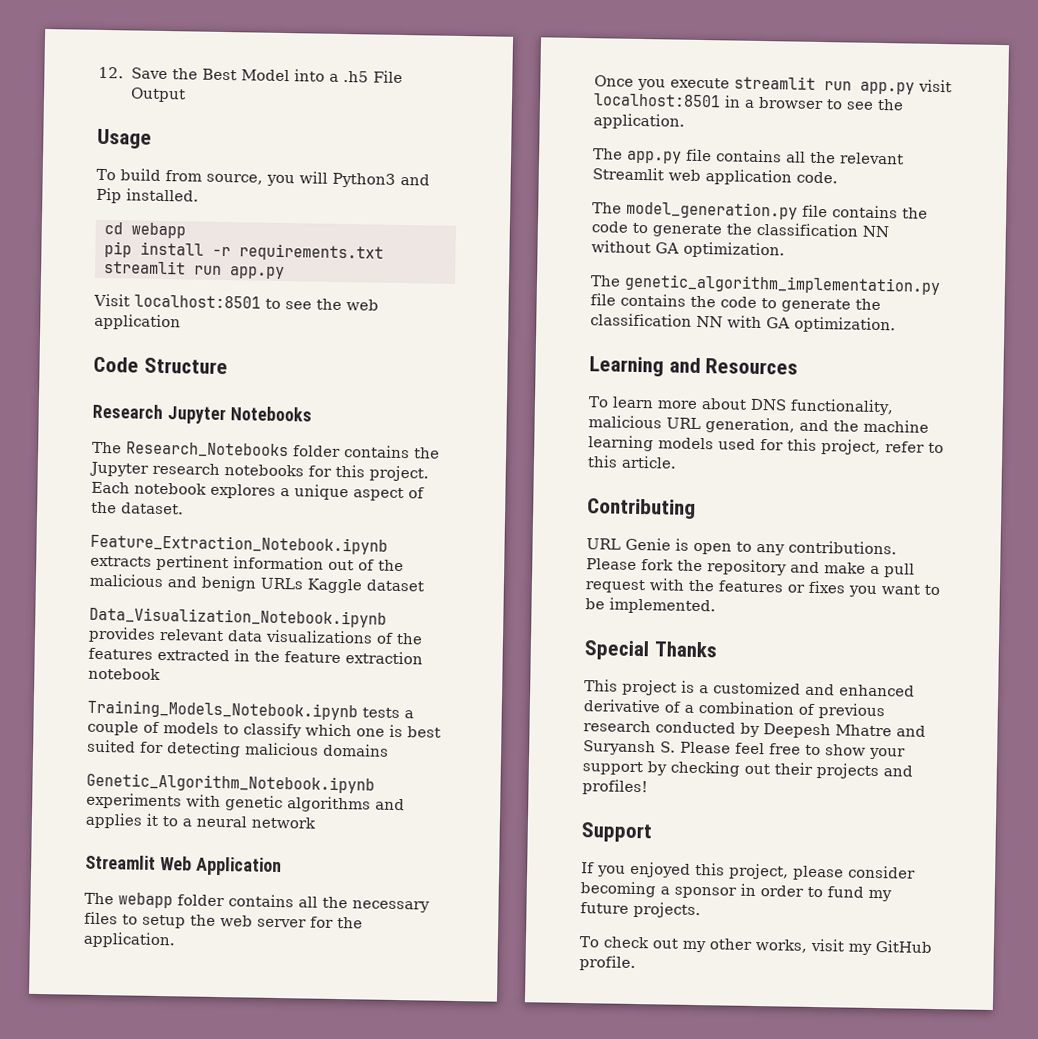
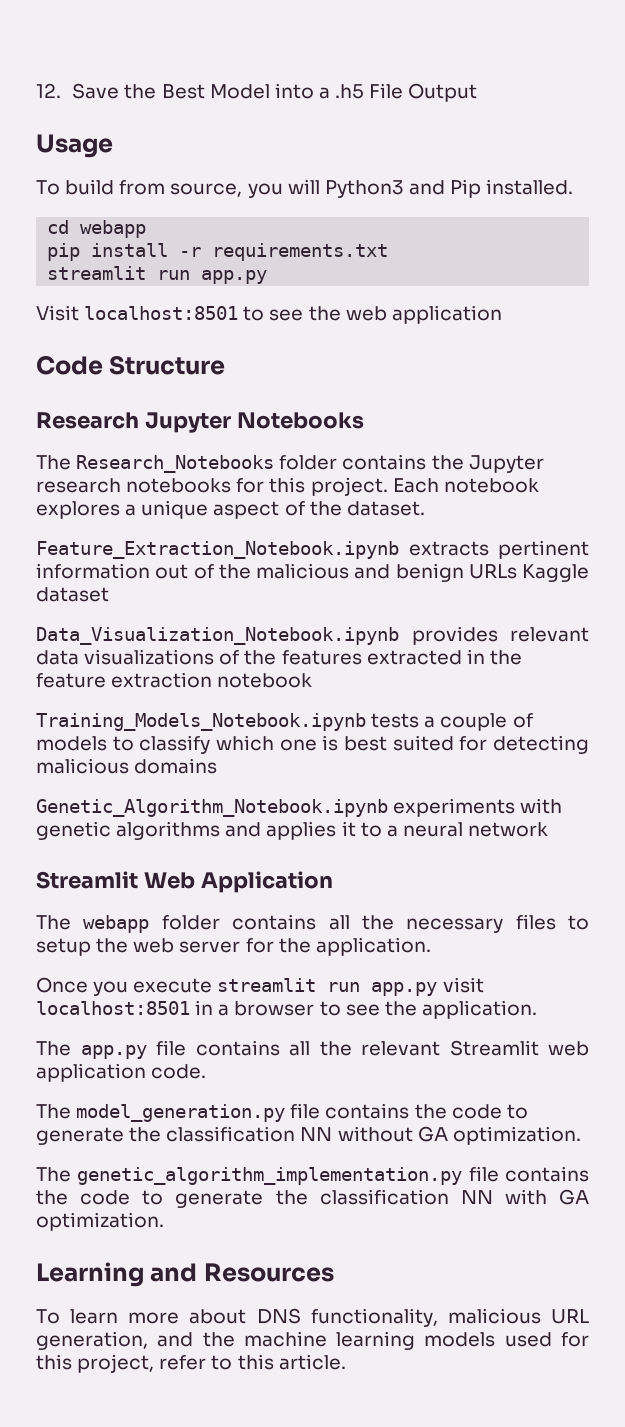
[587,498,696,519] [586,537,897,556] [586,558,915,578] [585,578,940,598] [585,597,716,615] [584,640,717,661] [584,679,915,697] [583,699,885,720] [583,720,926,739] [583,740,906,760] [582,760,913,780] [582,779,648,796] [581,822,652,843] [581,861,916,881] [580,881,892,902] [580,901,701,919] [579,936,932,955] [579,955,636,972] // Contributing // URL Genie is open to any contributions. Please fork the repository and make a pull request with the features or fixes you want to be implemented. // Special Thanks // This project is a customized and enhanced derivative of a combination of previous research conducted by Deepesh Mhatre and Suryansh S. Please feel free to show your support by checking out their projects and profiles! // Support // If you enjoyed this project, please consider becoming a sponsor in order to fund my future projects. // To check out my other works, visit my GitHub profile. -> (346, 1362) none

